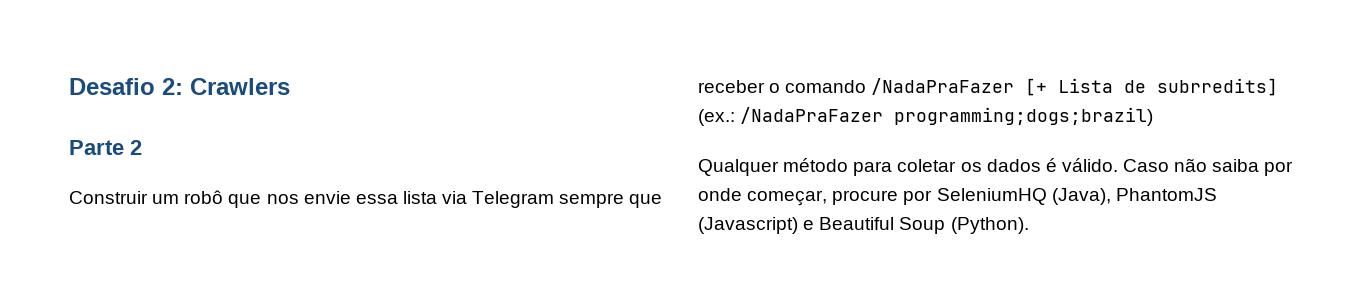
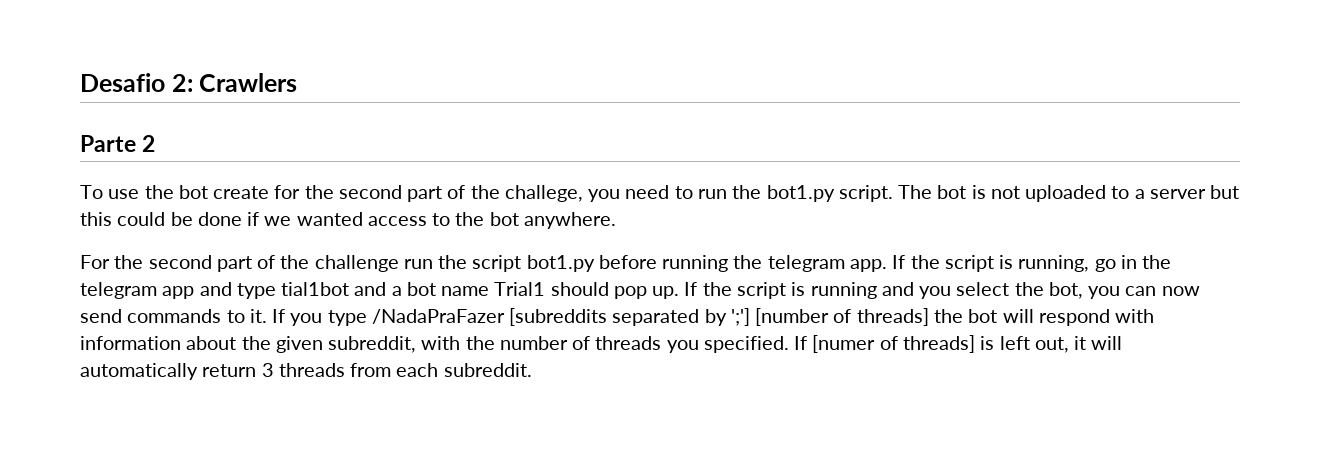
[69,190,663,208] [698,78,1279,96] [698,107,1154,126] [698,158,1294,176] [698,188,1217,206] [698,217,1029,234] Construir um robô que nos envie essa lista via Telegram sempre que receber o comando /NadaPraFazer [+ Lista de subrredits] (ex.: /NadaPraFazer programming;dogs;brazil) // Qualquer método para coletar os dados é válido. Caso não saiba por onde começar, procure por SeleniumHQ (Java), PhantomJS (Javascript) e Beautiful Soup (Python). -> [80,185,1240,202] [80,212,616,229] [80,255,1172,272] [80,282,1200,299] [80,308,1155,326] [80,335,1123,353] [80,363,532,380] To use the bot create for the second part of the challege, you need to run the bot1.py script. The bot is not uploaded to a server but this could be done if we wanted access to the bot anywhere. // For the second part of the challenge run the script bot1.py before running the telegram app. If the script is running, go in the telegram app and type tial1bot and a bot name Trial1 should pop up. If the script is running and you select the bot, you can now send commands to it. If you type /NadaPraFazer [subreddits separated by ';'] [number of threads] the bot will respond with information about the given subreddit, with the number of threads you specified. If [numer of threads] is left out, it will automatically return 3 threads from each subreddit.

